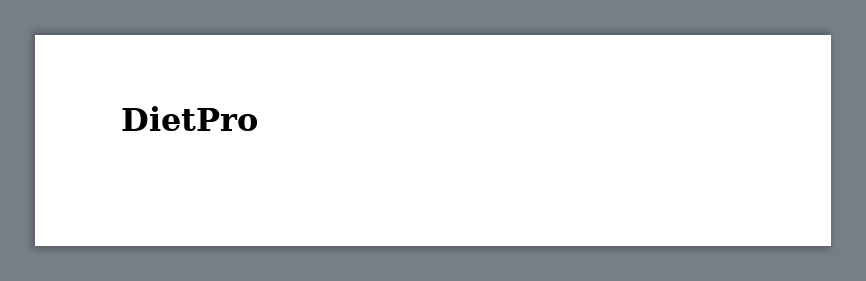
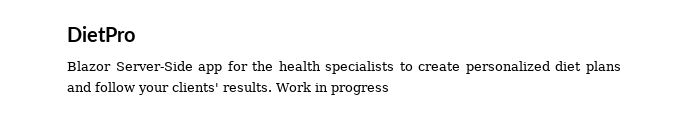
(258, 118) none -> [67,61,621,74] [67,82,389,95] // Blazor Server-Side app for the health specialists to create personalized diet plans and follow your clients' results. Work in progress

